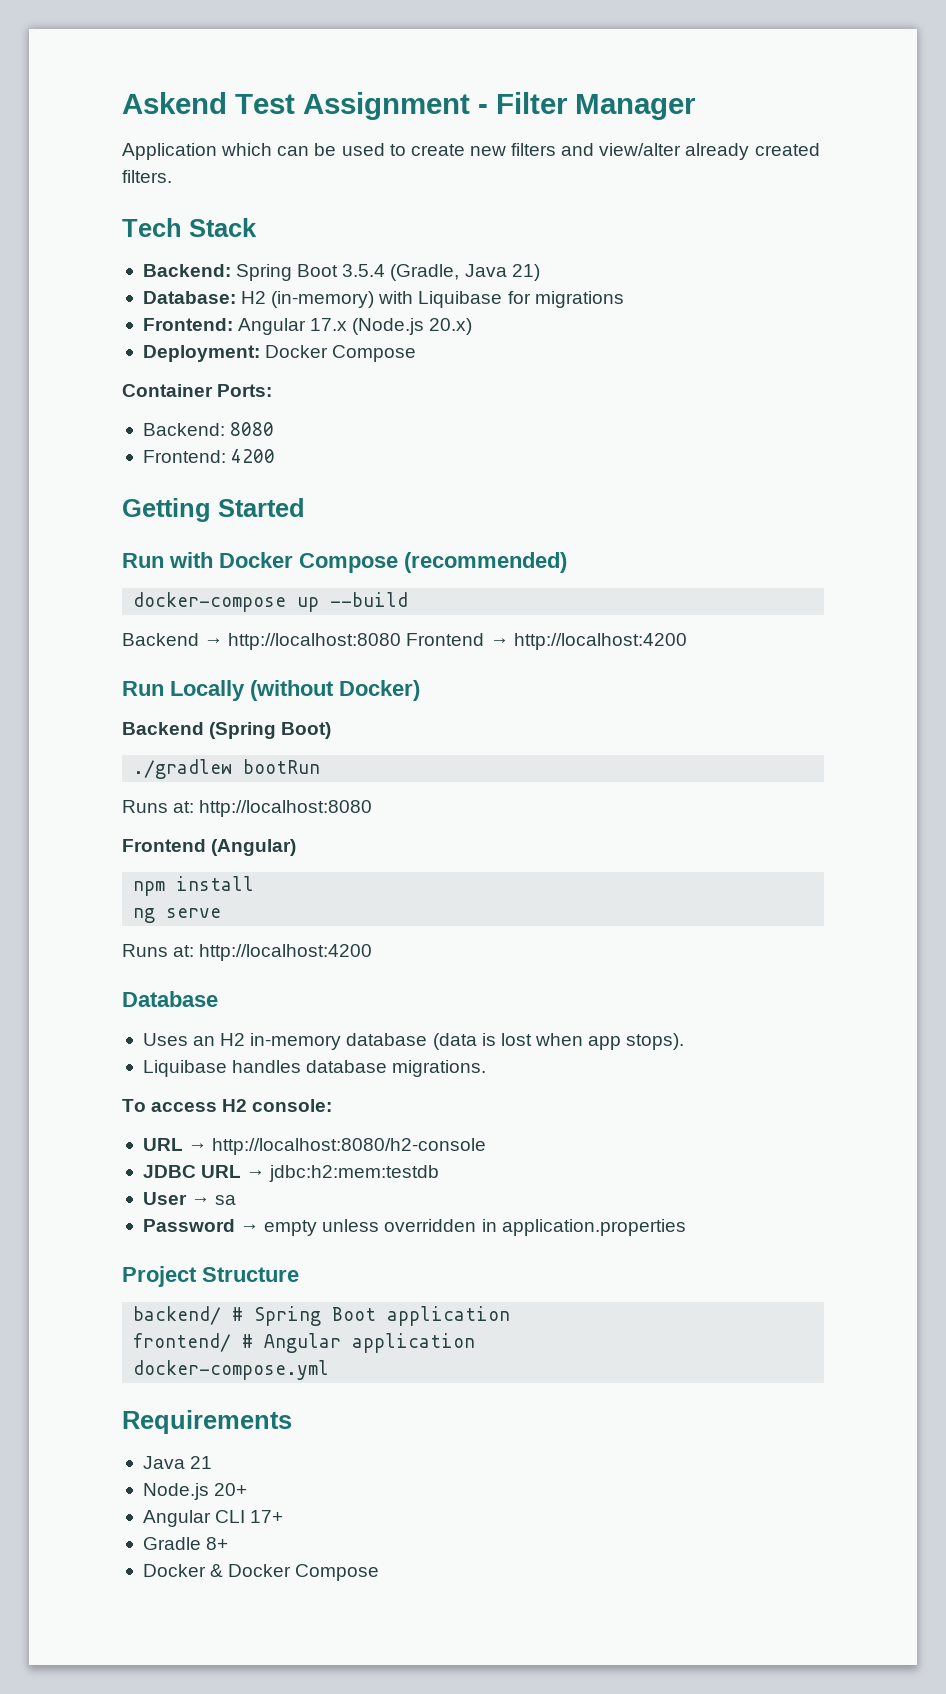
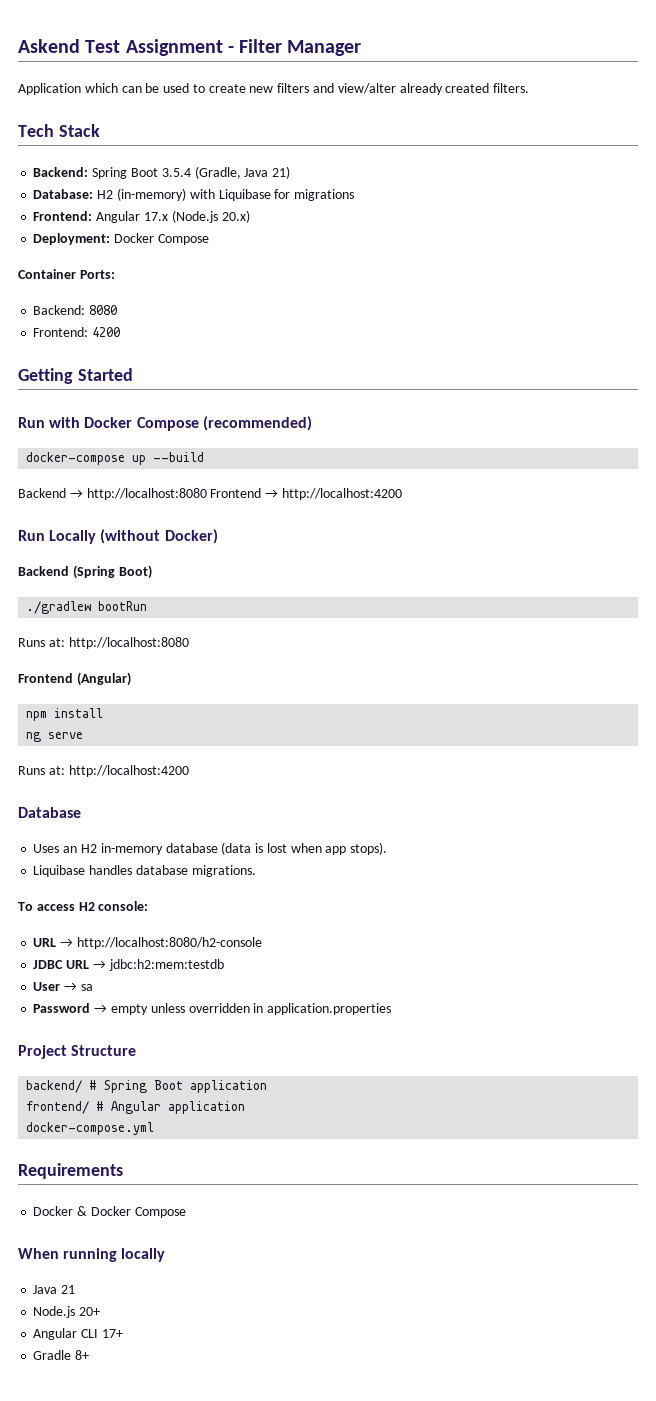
(292, 1422) none -> [33,1206,186,1218] [18,1248,166,1262] // Docker & Docker Compose // When running locally
[142,1564,380,1581] // Docker & Docker Compose -> (90, 1355) none

